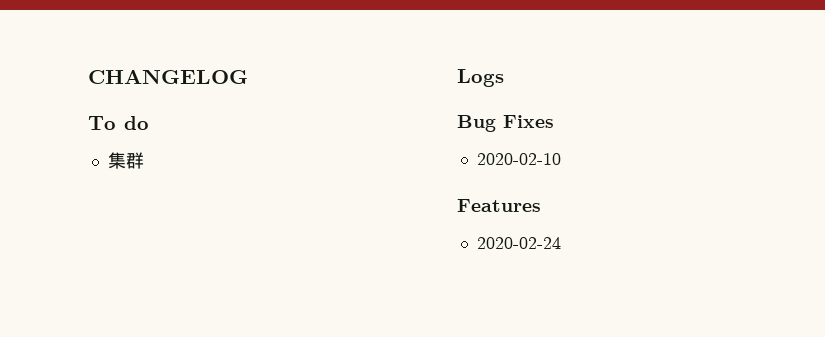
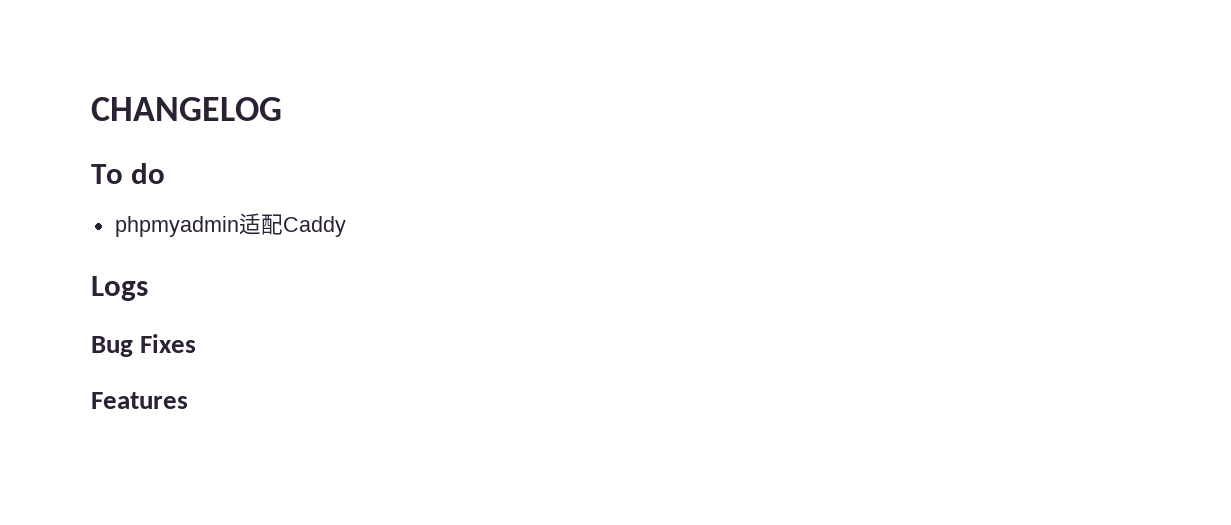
[107,152,144,169] 集群 -> [114,213,346,237] phpmyadmin适配Caddy
[476,153,561,165] // 2020-02-10 -> (197, 343) none
[476,237,561,249] // 2020-02-24 -> (188, 400) none

